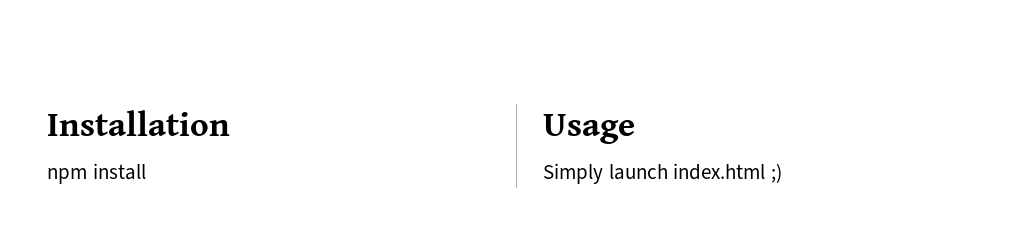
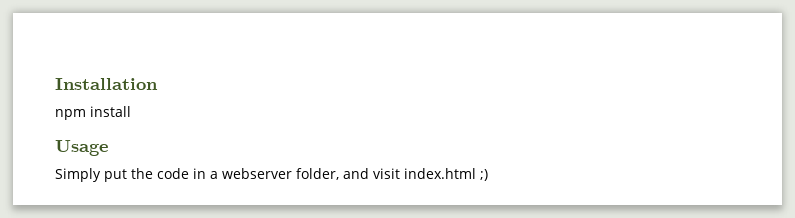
[608,164,668,180] launch -> [104,168,400,182] put the code in a webserver folder, and visit

